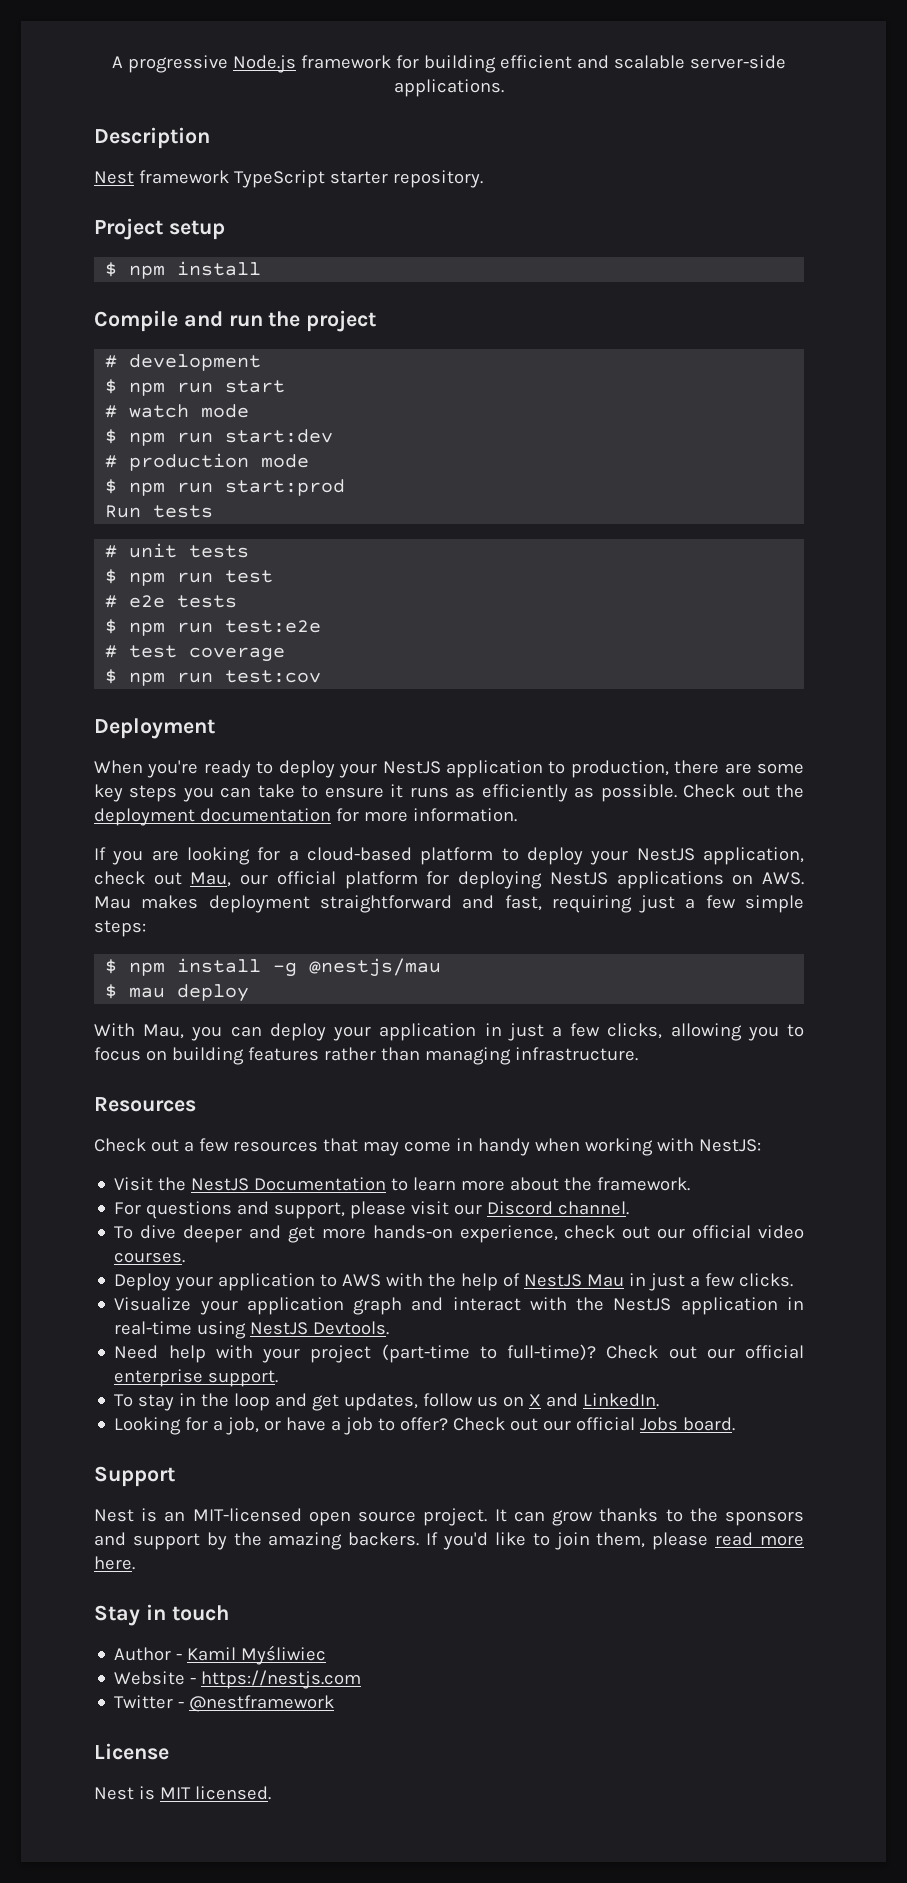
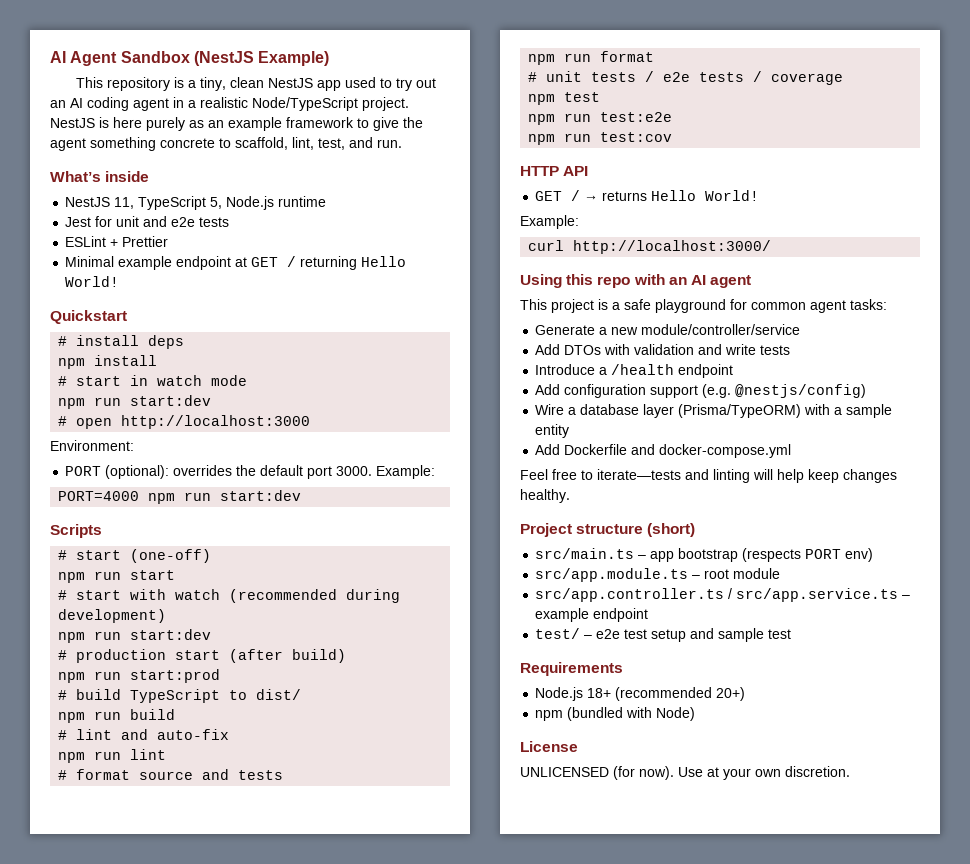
[112,55,786,73] [394,79,504,97] [94,127,210,149] [94,170,483,188] [94,218,225,240] [105,261,262,279] [94,310,377,332] [105,354,262,371] [105,379,286,396] [105,404,250,418] [105,429,118,444] A progressive Node.js framework for building efficient and scalable server-side applications. // Description // Nest framework TypeScript starter repository. // Project setup // $ npm install // Compile and run the project // # development // $ npm run start // # watch mode // $ -> [50,51,330,66] [76,77,437,91] [50,97,409,111] [50,117,423,131] [50,137,402,151] [50,171,150,182] [65,196,327,210] [65,216,230,227] [65,236,169,247] [65,256,407,270] [65,276,120,287] [50,310,127,324] [58,335,185,349] [58,355,158,369] [58,375,248,386] [58,395,212,409] [58,415,311,429] [50,440,134,451] [65,465,436,479] [58,490,302,504] [50,524,102,538] [58,549,212,563] [58,570,176,583] [58,589,401,603] [58,609,167,623] AI Agent Sandbox (NestJS Example) // This repository is a tiny, clean NestJS app used to try out an AI coding agent in a realistic Node/TypeScript project. NestJS is here purely as an example framework to give the agent something concrete to scaffold, lint, test, and run. // What’s inside // NestJS 11, TypeScript 5, Node.js runtime // Jest for unit and e2e tests // ESLint + Prettier // Minimal example endpoint at GET / returning Hello World! // Quickstart // # install deps // npm install // # start in watch mode // npm run start:dev // # open http://localhost:3000 // Environment: // PORT (optional): overrides the default port 3000. Example: // PORT=4000 npm run start:dev // Scripts // # start (one-off) // npm run start // # start with watch (recommended during development) //
[261,454,310,468] [105,479,118,494] mode // $ -> [175,649,347,663] start (after build) //
[105,505,214,518] [105,543,250,558] [105,569,274,586] [105,595,238,608] [105,619,118,634] Run tests // # unit tests // $ npm run test // # e2e tests // $ -> [58,689,302,703] [58,709,176,723] [58,729,230,740] [58,749,167,763] [58,769,284,780] [528,51,655,65] [528,71,844,85] [528,92,601,105] # build TypeScript to dist/ // npm run build // # lint and auto-fix // npm run lint // # format source and tests // npm run format // # unit tests / e2e tests / coverage // npm test //
[105,645,286,662] [105,669,118,684] # test coverage // $ -> (673, 117) none
[94,718,215,739] [94,760,804,778] [94,784,805,802] [94,808,517,826] [94,847,804,865] [94,871,805,889] [94,895,804,913] [94,920,146,937] [105,958,442,977] [105,984,250,1002] [94,1023,804,1041] [94,1047,638,1065] [94,1097,196,1112] [94,1138,761,1156] [114,1177,691,1191] [114,1201,630,1219] [114,1225,805,1243] [114,1252,186,1263] [114,1273,794,1291] [114,1297,804,1315] [114,1321,390,1339] [114,1344,804,1363] [114,1369,279,1387] [114,1393,660,1411] [114,1417,736,1435] [94,1466,175,1487] [94,1508,805,1526] [94,1532,805,1550] [94,1556,135,1570] [94,1604,229,1626] [114,1645,327,1665] [114,1670,362,1689] [114,1695,335,1712] [94,1743,169,1760] [94,1786,271,1800] Deployment // When you're ready to deploy your NestJS application to production, there are some key steps you can take to ensure it runs as efficiently as possible. Check out the deployment documentation for more information. // If you are looking for a cloud-based platform to deploy your NestJS application, check out Mau, our official platform for deploying NestJS applications on AWS. Mau makes deployment straightforward and fast, requiring just a few simple steps: // $ npm install -g @nestjs/mau // $ mau deploy // With Mau, you can deploy your application in just a few clicks, allowing you to focus on building features rather than managing infrastructure. // Resources // Check out a few resources that may come in handy when working with NestJS: // Visit the NestJS Documentation to learn more about the framework. // For questions and support, please visit our Discord channel. // To dive deeper and get more hands-on experience, check out our official video courses. // Deploy your application to AWS with the help of NestJS Mau in just a few clicks. // Visualize your application graph and interact with the NestJS application in real-time using NestJS Devtools. // Need help with your project (part-time to full-time)? Check out our official enterprise support. // To stay in the loop and get updates, follow us on X and LinkedIn. // Looking for a job, or have a job to offer? Check out our official Jobs board. // Support // Nest is an MIT-licensed open source project. It can grow thanks to the sponsors and support by the amazing backers. If you'd like to join them, please read more here. // Stay in touch // Author - Kamil Myśliwiec // Website - https://nestjs.com // Twitter - @nestframework // License // Nest is MIT licensed. -> [520,166,589,176] [535,190,760,201] [520,215,579,229] [528,240,772,254] [520,274,752,288] [520,299,887,313] [535,324,801,335] [535,344,791,355] [535,364,734,378] [535,384,867,398] [535,404,893,418] [535,424,570,438] [535,444,792,458] [520,469,897,483] [520,489,570,503] [520,523,696,537] [535,548,874,562] [535,568,781,582] [535,588,911,602] [535,608,649,622] [535,628,792,642] [520,662,623,676] [535,687,746,701] [535,707,696,721] [520,741,578,752] [520,766,850,780] HTTP API // GET / → returns Hello World! // Example: // curl http://localhost:3000/ // Using this repo with an AI agent // This project is a safe playground for common agent tasks: // Generate a new module/controller/service // Add DTOs with validation and write tests // Introduce a /health endpoint // Add configuration support (e.g. @nestjs/config) // Wire a database layer (Prisma/TypeORM) with a sample entity // Add Dockerfile and docker-compose.yml // Feel free to iterate—tests and linting will help keep changes healthy. // Project structure (short) // src/main.ts – app bootstrap (respects PORT env) // src/app.module.ts – root module // src/app.controller.ts / src/app.service.ts – example endpoint // test/ – e2e test setup and sample test // Requirements // Node.js 18+ (recommended 20+) // npm (bundled with Node) // License // UNLICENSED (for now). Use at your own discretion.

